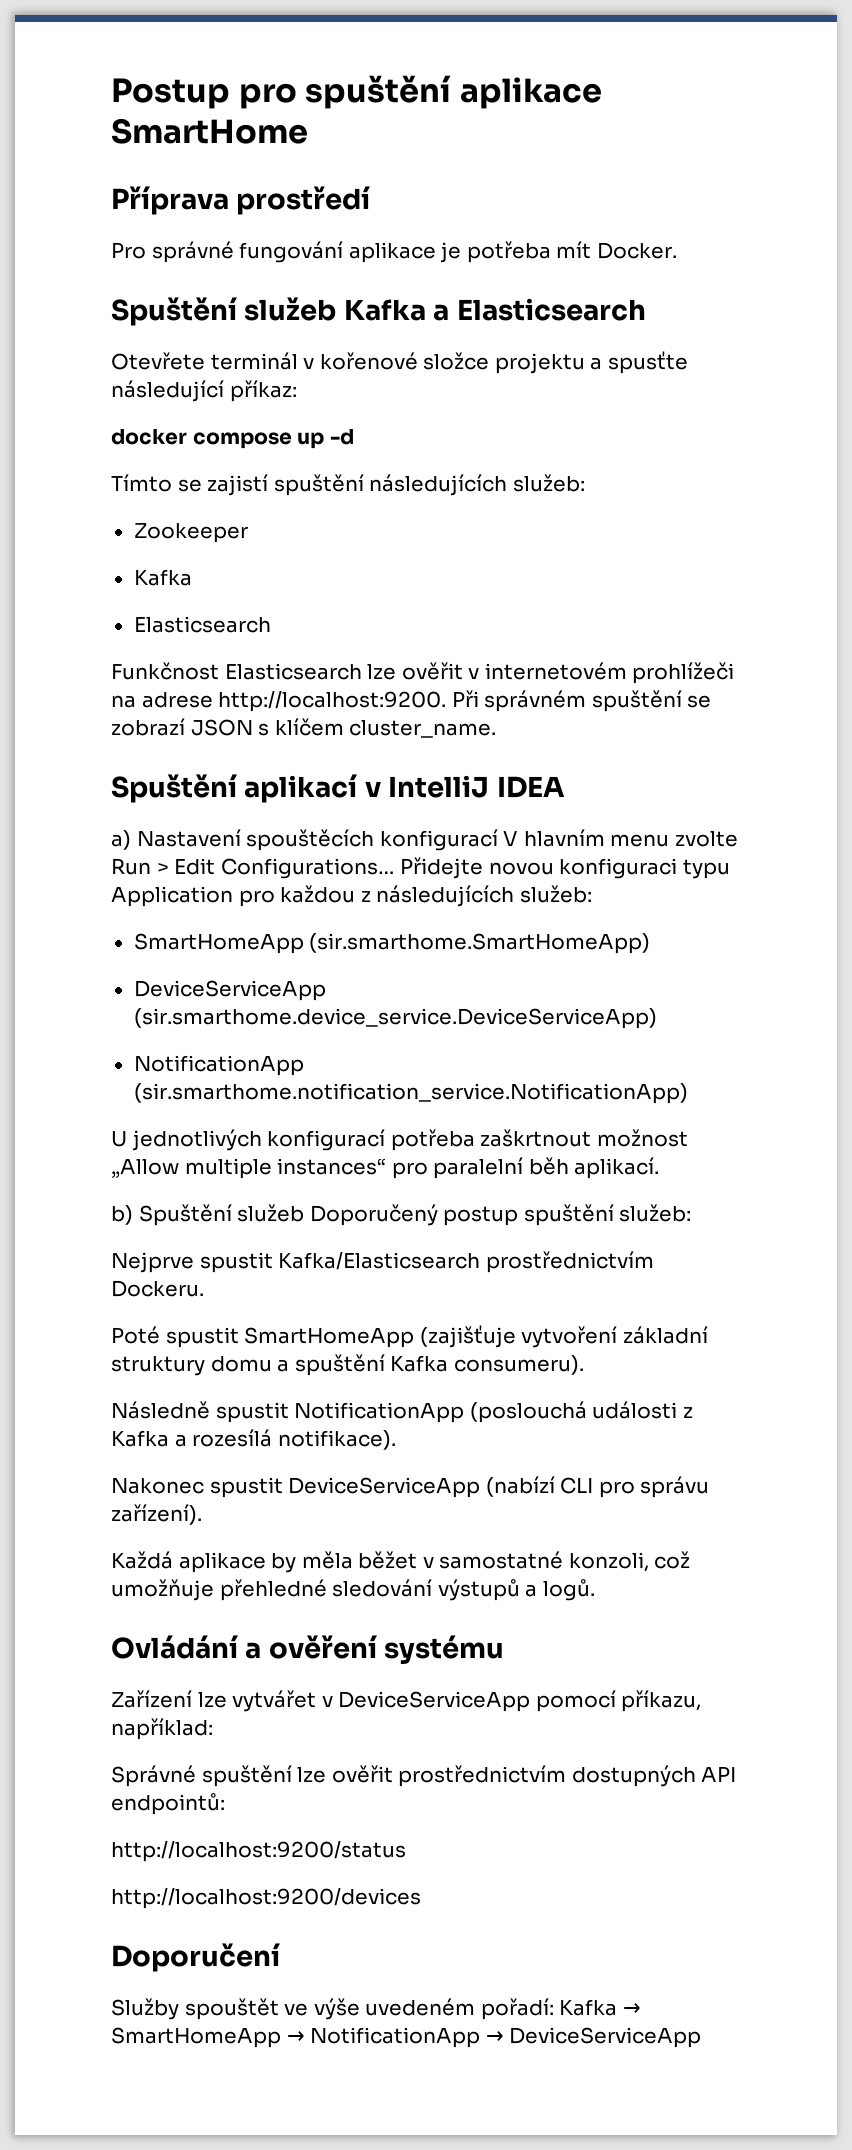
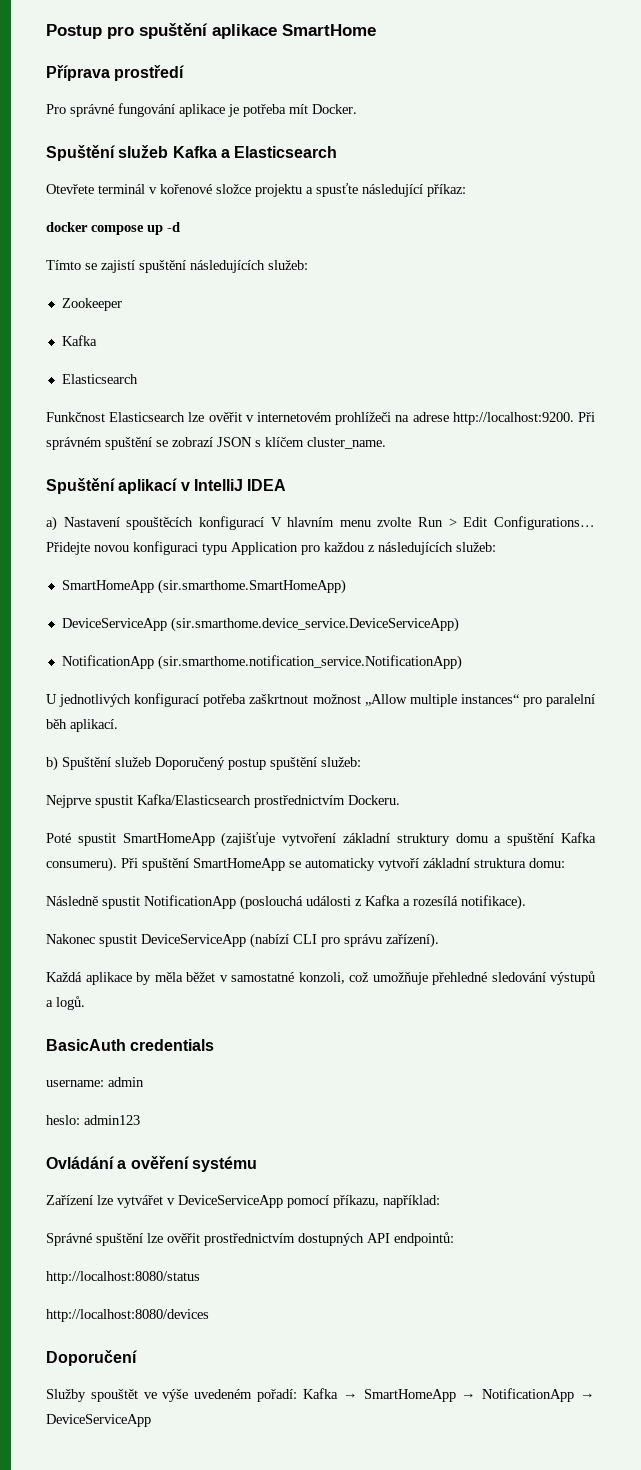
(584, 1365) none -> [121,858,565,871] Při spuštění SmartHomeApp se automaticky vytvoří základní struktura domu:
(595, 1590) none -> [46,1039,215,1051] [46,1077,144,1087] [46,1115,140,1125] // BasicAuth credentials // username: admin // heslo: admin123
[111,1841,406,1862] [111,1888,421,1909] http://localhost:9200/status // http://localhost:9200/devices -> [46,1271,200,1284] [46,1309,209,1322] http://localhost:8080/status // http://localhost:8080/devices

